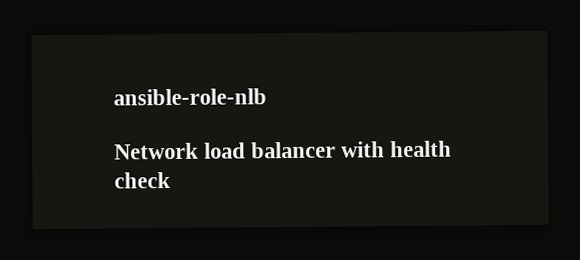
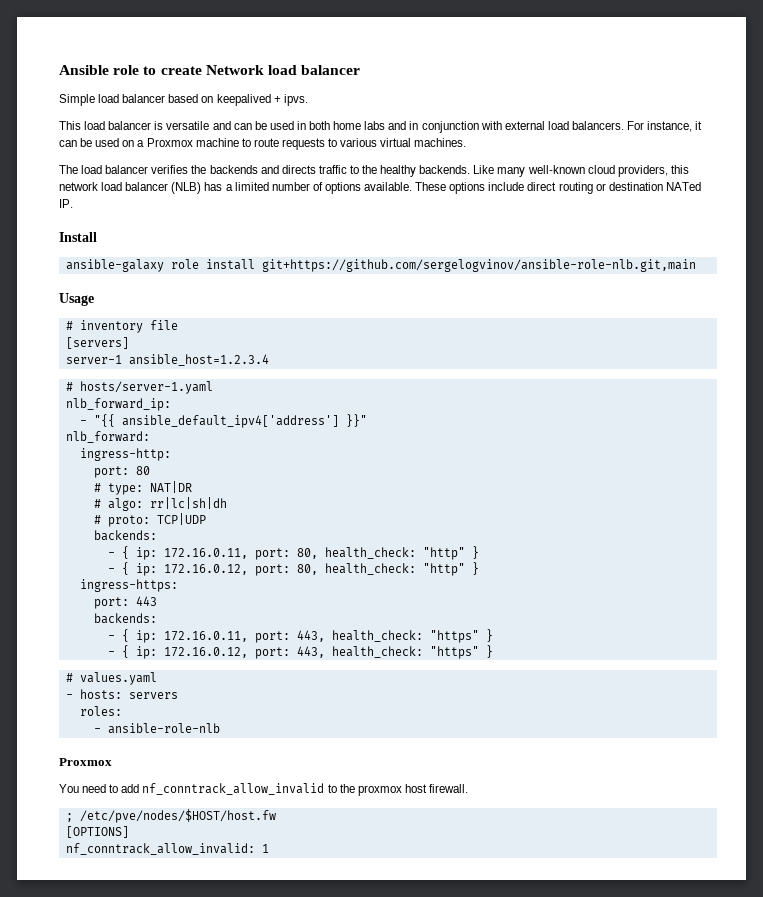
[113,88,267,106] ansible-role-nlb // -> [59,65,202,75] Ansible role to create
[341,140,453,158] [114,172,171,189] with health check -> [59,94,308,106] [59,121,703,133] [59,138,467,150] [59,165,689,177] [59,182,701,194] [59,199,73,208] [59,232,97,242] [65,259,696,272] [59,293,94,306] [65,320,178,333] [65,337,129,349] [65,354,269,366] [65,381,213,394] [65,398,171,411] [79,414,367,428] [65,431,150,443] [79,448,171,461] [93,466,150,478] [93,481,192,495] [93,497,227,511] [93,513,206,527] [93,530,157,541] [107,546,479,560] [107,562,479,576] [79,579,178,592] [93,596,157,609] [93,613,157,624] [107,629,493,643] [107,645,493,659] [65,672,157,685] [65,689,178,699] [79,706,122,716] [93,723,220,734] [59,758,112,766] [59,783,468,796] [65,809,276,823] [65,826,129,838] [65,843,269,855] // Simple load balancer based on keepalived + ipvs. // This load balancer is versatile and can be used in both home labs and in conjunction with external load balancers. For instance, it can be used on a Proxmox machine to route requests to various virtual machines. // The load balancer verifies the backends and directs traffic to the healthy backends. Like many well-known cloud providers, this network load balancer (NLB) has a limited number of options available. These options include direct routing or destination NATed IP. // Install // ansible-galaxy role install git+https://github.com/sergelogvinov/ansible-role-nlb.git,main // Usage // # inventory file // [servers] // server-1 ansible_host=1.2.3.4 // # hosts/server-1.yaml // nlb_forward_ip: // - "{{ ansible_default_ipv4['address'] }}" // nlb_forward: // ingress-http: // port: 80 // # type: NAT|DR // # algo: rr|lc|sh|dh // # proto: TCP|UDP // backends: // - { ip: 172.16.0.11, port: 80, health_check: "http" } // - { ip: 172.16.0.12, port: 80, health_check: "http" } // ingress-https: // port: 443 // backends: // - { ip: 172.16.0.11, port: 443, health_check: "https" } // - { ip: 172.16.0.12, port: 443, health_check: "https" } // # values.yaml // - hosts: servers // roles: // - ansible-role-nlb // Proxmox // You need to add nf_conntrack_allow_invalid to the proxmox host firewall. // ; /etc/pve/nodes/$HOST/host.fw // [OPTIONS] // nf_conntrack_allow_invalid: 1

